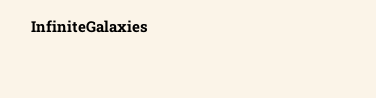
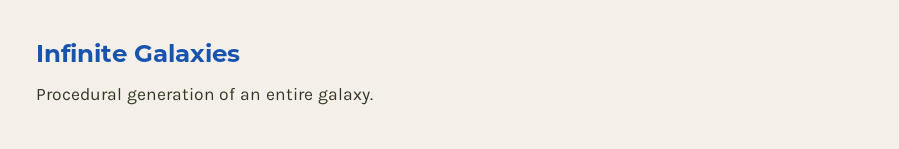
[31,20,148,33] InfiniteGalaxies -> [36,43,240,62] [36,87,373,105] Infinite Galaxies // Procedural generation of an entire galaxy.

